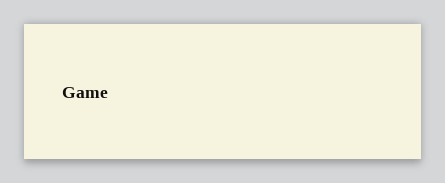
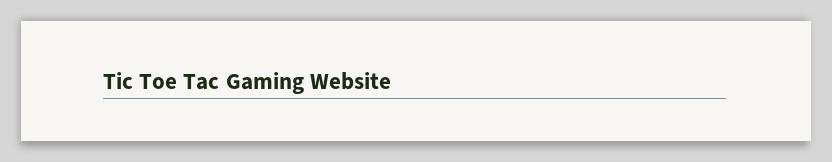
[62,87,108,98] Game -> [103,72,391,94] Tic Toe Tac Gaming Website

